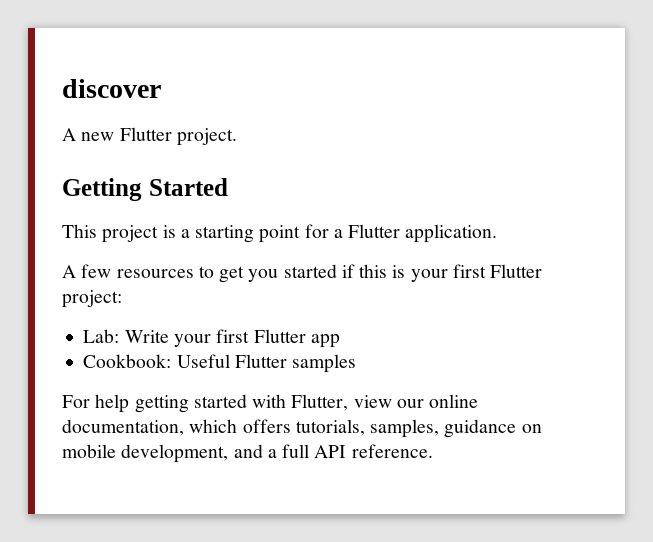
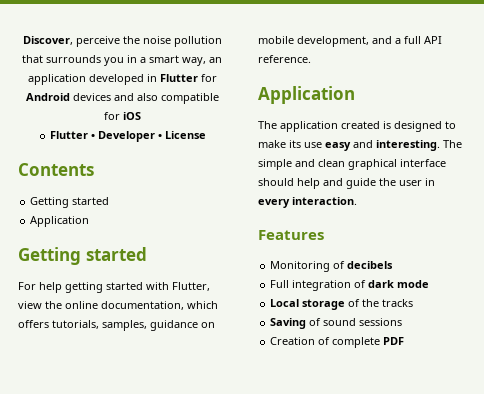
[62,79,161,98] [62,127,237,146] [62,178,228,201] [62,224,498,243] [62,264,543,283] [62,290,122,308] [83,329,340,348] [83,354,357,373] discover // A new Flutter project. // Getting Started // This project is a starting point for a Flutter application. // A few resources to get you started if this is your first Flutter project: // Lab: Write your first Flutter app // Cookbook: Useful Flutter samples -> [22,36,222,47] [22,55,222,66] [27,74,217,85] [25,93,219,104] [103,112,141,120] [50,131,207,142] [18,163,94,176] [30,197,110,208] [30,216,90,227] [18,247,147,265] Discover, perceive the noise pollution that surrounds you in a smart way, an application developed in Flutter for Android devices and also compatible for iOS // Flutter • Developer • License // Contents // Getting started // Application // Getting started
[396,399,424,408] our -> [45,301,62,309] the
(433, 451) none -> [258,86,355,104] [258,121,456,132] [258,140,462,151] [258,159,446,170] [258,178,435,189] [258,197,357,208] [258,230,324,240] [270,261,394,272] [270,280,430,291] [270,299,414,310] [270,318,403,329] [270,337,405,348] // Application // The application created is designed to make its use easy and interesting. The simple and clean graphical interface should help and guide the user in every interaction. // Features // Monitoring of decibels // Full integration of dark mode // Local storage of the tracks // Saving of sound sessions // Creation of complete PDF

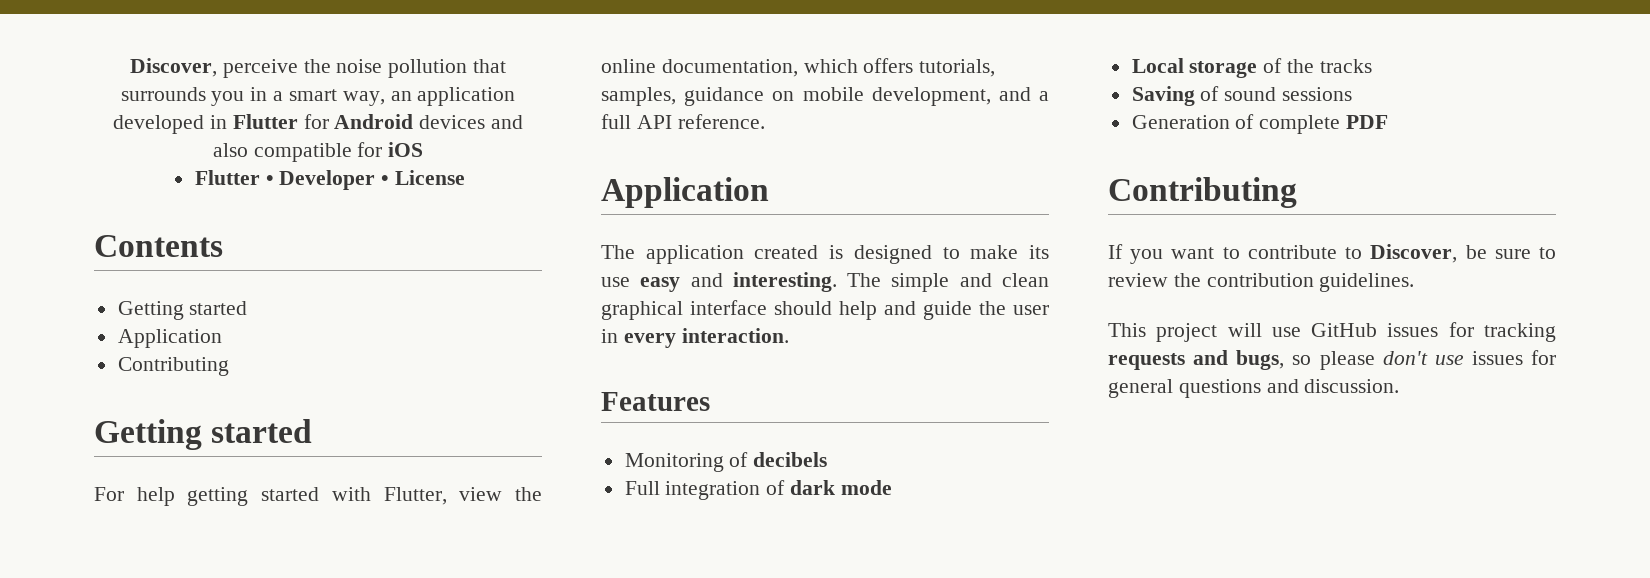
(90, 221) none -> [117,357,229,376] // Contributing
[270,337,316,345] Creation -> [1131,115,1230,129] Generation
(405, 341) none -> [1108,177,1297,208] [1108,244,1556,264] [1108,273,1415,292] [1108,322,1556,342] [1108,350,1556,370] [1108,379,1400,398] // Contributing // If you want to contribute to Discover, be sure to review the contribution guidelines. // This project will use GitHub issues for tracking requests and bugs, so please don't use issues for general questions and discussion.

